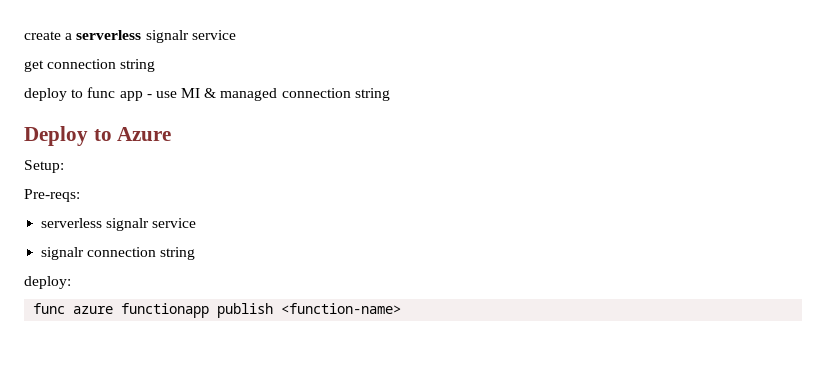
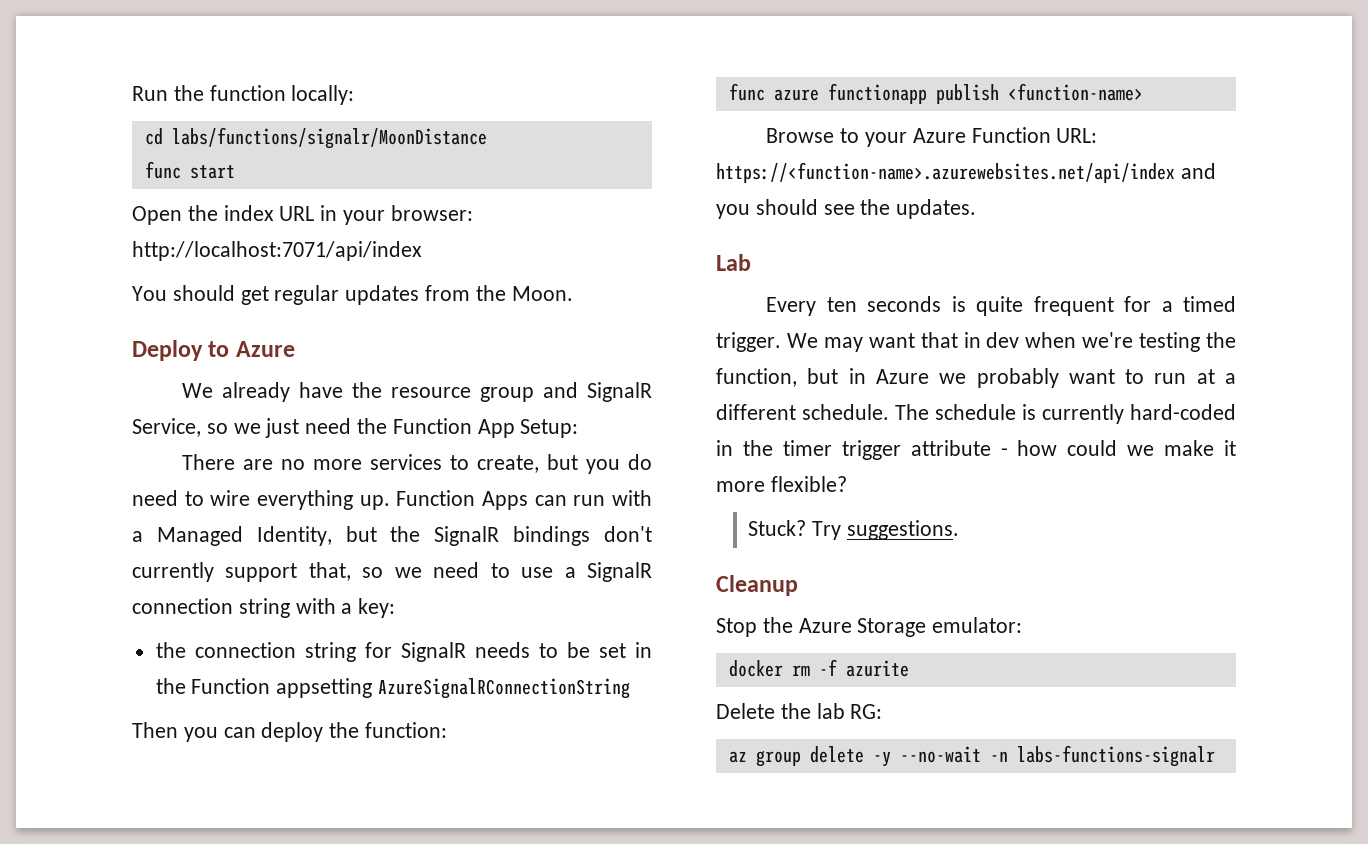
[24,30,236,43] [24,59,156,72] [24,87,390,101] [24,126,172,146] [24,160,64,173] [24,189,80,202] [41,218,197,231] [41,247,196,260] [24,276,71,289] create a serverless signalr service // get connection string // deploy to func app - use MI & managed connection string // Deploy to Azure // Setup: // Pre-reqs: // serverless signalr service // signalr connection string // deploy: -> [132,85,355,105] [144,127,487,149] [144,161,235,179] [132,205,473,225] [132,241,422,261] [132,285,573,305] [132,340,295,361] [182,382,652,402] [132,418,579,438] [182,454,653,474] [132,490,652,510] [132,526,652,546] [132,562,653,582] [132,598,396,618] [155,642,652,662] [155,678,631,699] [132,722,448,742] Run the function locally: // cd labs/functions/signalr/MoonDistance // func start // Open the index URL in your browser: http://localhost:7071/api/index // You should get regular updates from the Moon. // Deploy to Azure // We already have the resource group and SignalR Service, so we just need the Function App Setup: // There are no more services to create, but you do need to wire everything up. Function Apps can run with a Managed Identity, but the SignalR bindings don't currently support that, so we need to use a SignalR connection string with a key: // the connection string for SignalR needs to be set in the Function appsetting AzureSignalRConnectionString // Then you can deploy the function:
(402, 308) none -> [766,127,1098,147] [716,162,1216,183] [716,199,977,219] [716,254,751,271] [766,296,1236,316] [716,332,1236,352] [716,368,1236,388] [716,404,1236,424] [716,440,1236,460] [716,476,847,492] [748,520,959,540] [716,575,798,596] [716,617,1023,637] [728,659,909,677] [716,703,883,719] [728,745,1215,767] // Browse to your Azure Function URL: https://<function-name>.azurewebsites.net/api/index and you should see the updates. // Lab // Every ten seconds is quite frequent for a timed trigger. We may want that in dev when we're testing the function, but in Azure we probably want to run at a different schedule. The schedule is currently hard-coded in the timer trigger attribute - how could we make it more flexible? // Stuck? Try suggestions. // Cleanup // Stop the Azure Storage emulator: // docker rm -f azurite // Delete the lab RG: // az group delete -y --no-wait -n labs-functions-signalr

